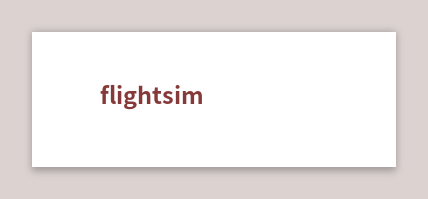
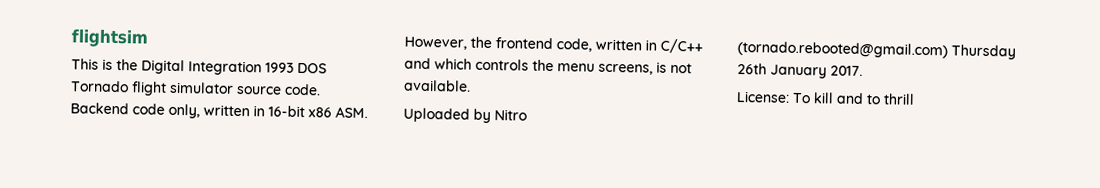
(204, 97) none -> [71,58,327,76] [70,80,321,96] [70,102,368,119] [404,36,703,54] [404,57,692,75] [404,79,471,92] [403,107,527,124] [737,41,1016,60] [737,63,863,79] [736,91,915,105] // This is the Digital Integration 1993 DOS Tornado flight simulator source code. Backend code only, written in 16-bit x86 ASM. However, the frontend code, written in C/C++ and which controls the menu screens, is not available. // Uploaded by Nitro (tornado.rebooted@gmail.com) Thursday 26th January 2017. // License: To kill and to thrill

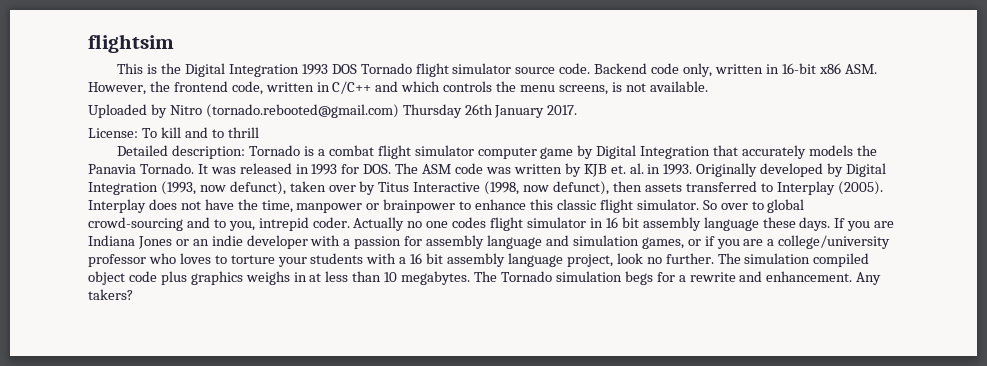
(915, 99) none -> [117,145,877,159] [88,163,887,177] [88,181,883,195] [88,199,805,213] [88,217,895,231] [88,235,891,249] [88,253,870,267] [88,271,882,285] [88,289,133,300] // Detailed description: Tornado is a combat flight simulator computer game by Digital Integration that accurately models the Panavia Tornado. It was released in 1993 for DOS. The ASM code was written by KJB et. al. in 1993. Originally developed by Digital Integration (1993, now defunct), taken over by Titus Interactive (1998, now defunct), then assets transferred to Interplay (2005). Interplay does not have the time, manpower or brainpower to enhance this classic flight simulator. So over to global crowd-sourcing and to you, intrepid coder. Actually no one codes flight simulator in 16 bit assembly language these days. If you are Indiana Jones or an indie developer with a passion for assembly language and simulation games, or if you are a college/university professor who loves to torture your students with a 16 bit assembly language project, look no further. The simulation compiled object code plus graphics weighs in at less than 10 megabytes. The Tornado simulation begs for a rewrite and enhancement. Any takers?

